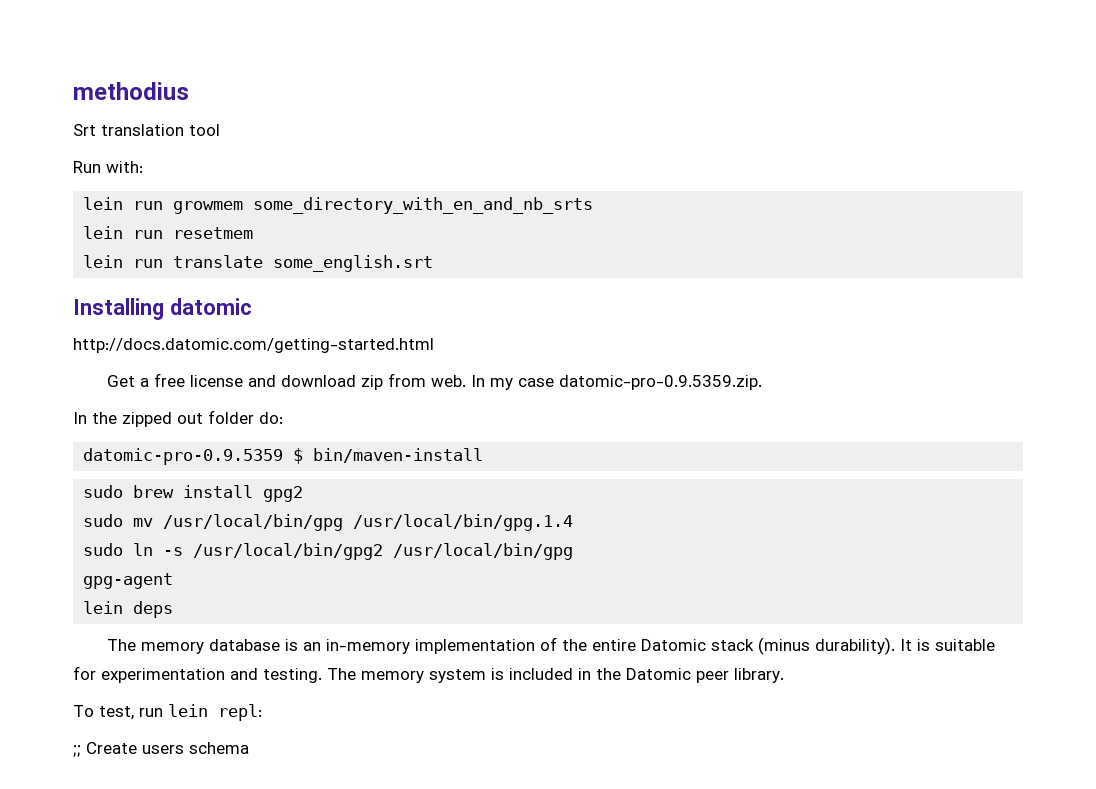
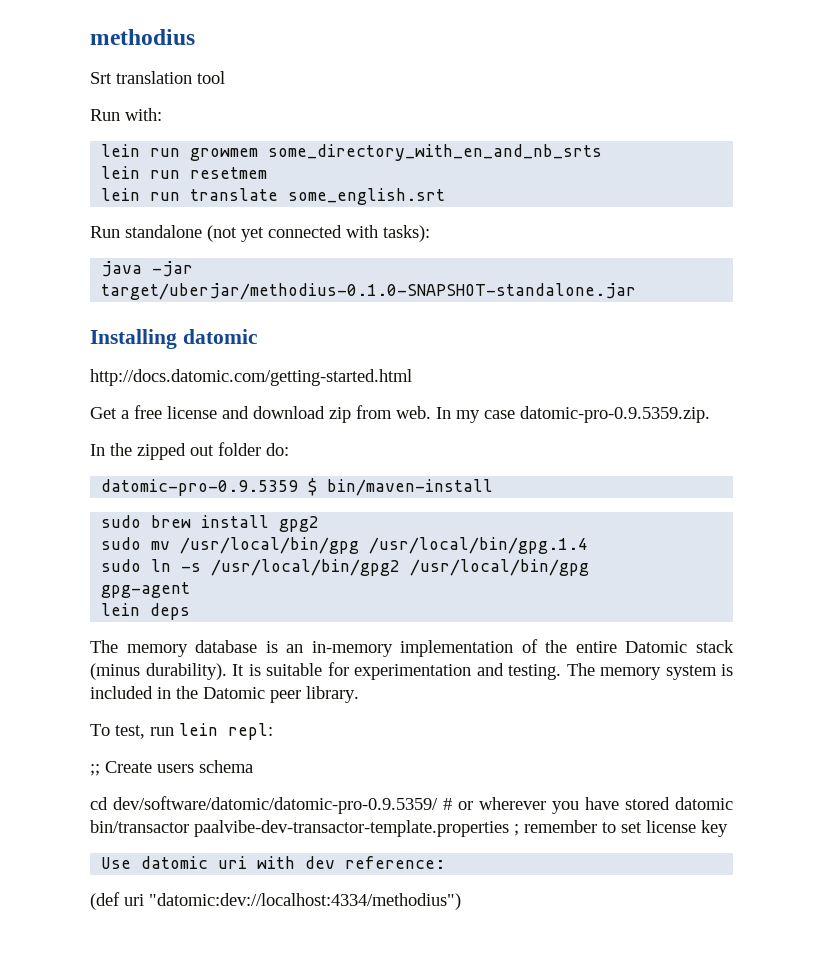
(434, 263) none -> [90,225,430,242] [101,261,194,277] [101,283,637,300] // Run standalone (not yet connected with tasks): // java -jar target/uberjar/methodius-0.1.0-SNAPSHOT-standalone.jar
(249, 748) none -> [90,796,733,814] [90,820,728,837] [101,856,446,869] [90,892,461,910] // cd dev/software/datomic/datomic-pro-0.9.5359/ # or wherever you have stored datomic bin/transactor paalvibe-dev-transactor-template.properties ; remember to set license key // Use datomic uri with dev reference: // (def uri "datomic:dev://localhost:4334/methodius")

